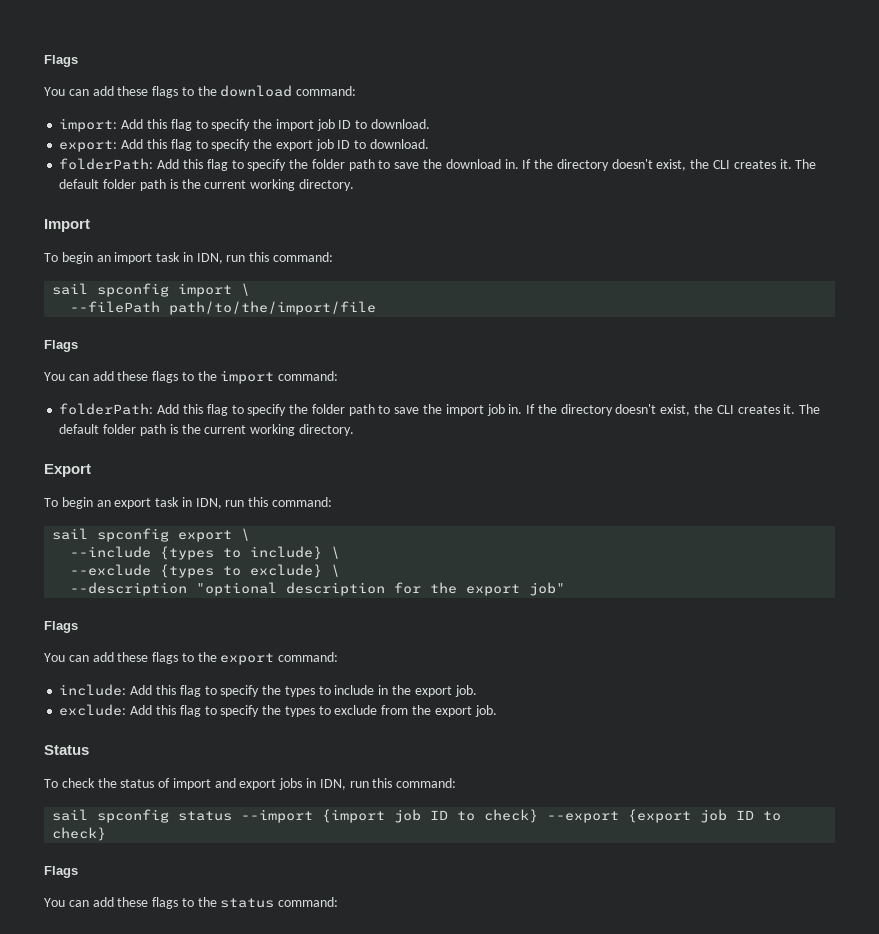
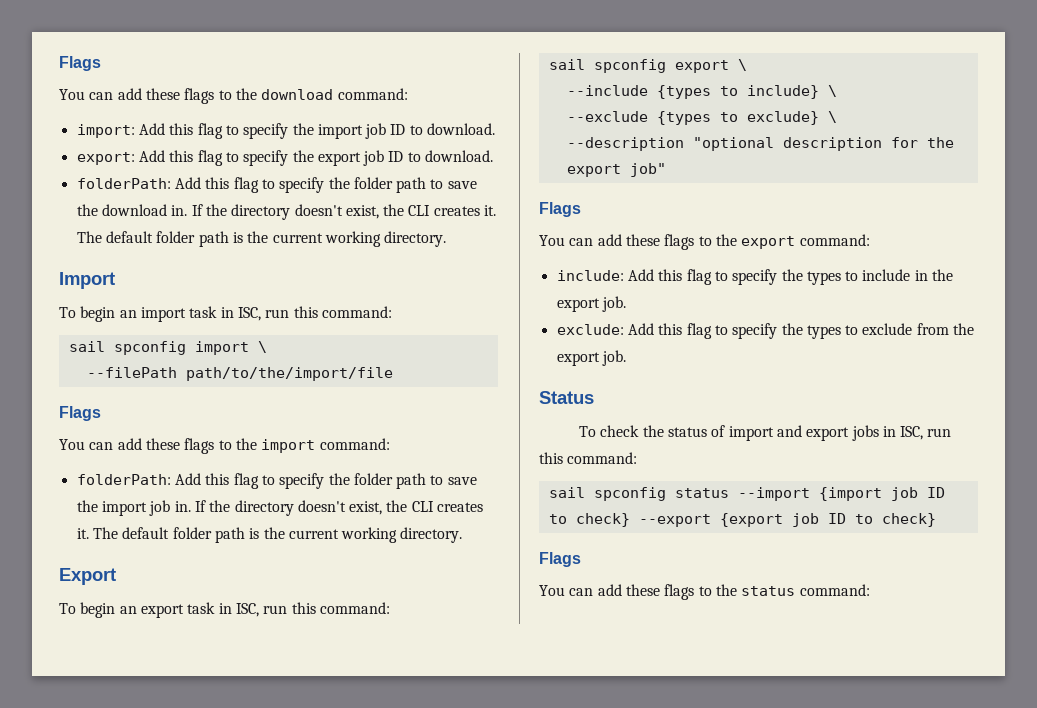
[196,253,223,264] IDN, -> [237,307,261,321] ISC,
[195,498,222,509] IDN, -> [235,603,259,617] ISC,
[319,779,346,790] IDN, -> [900,426,924,440] ISC,

